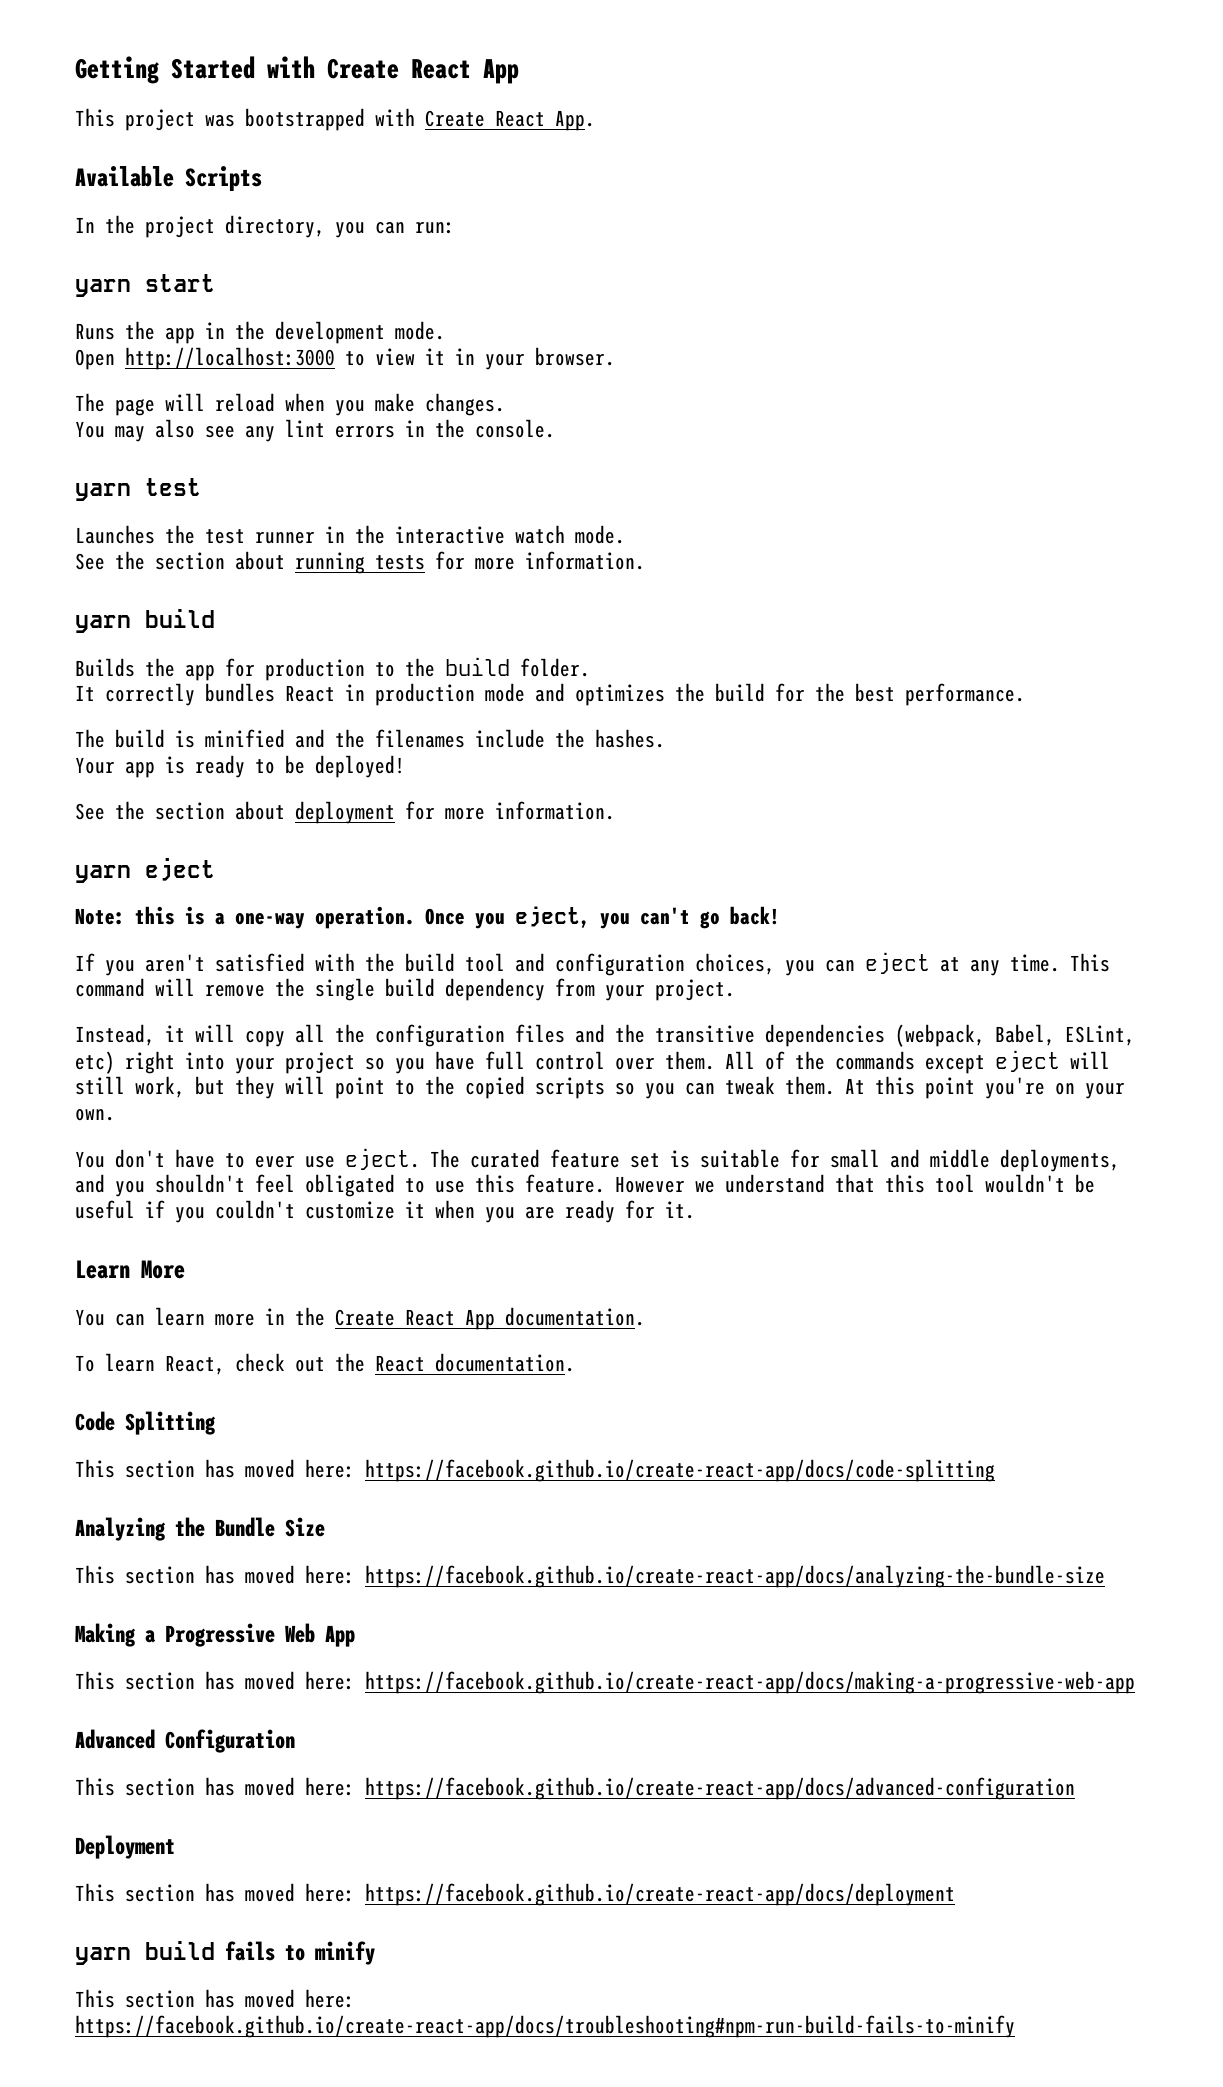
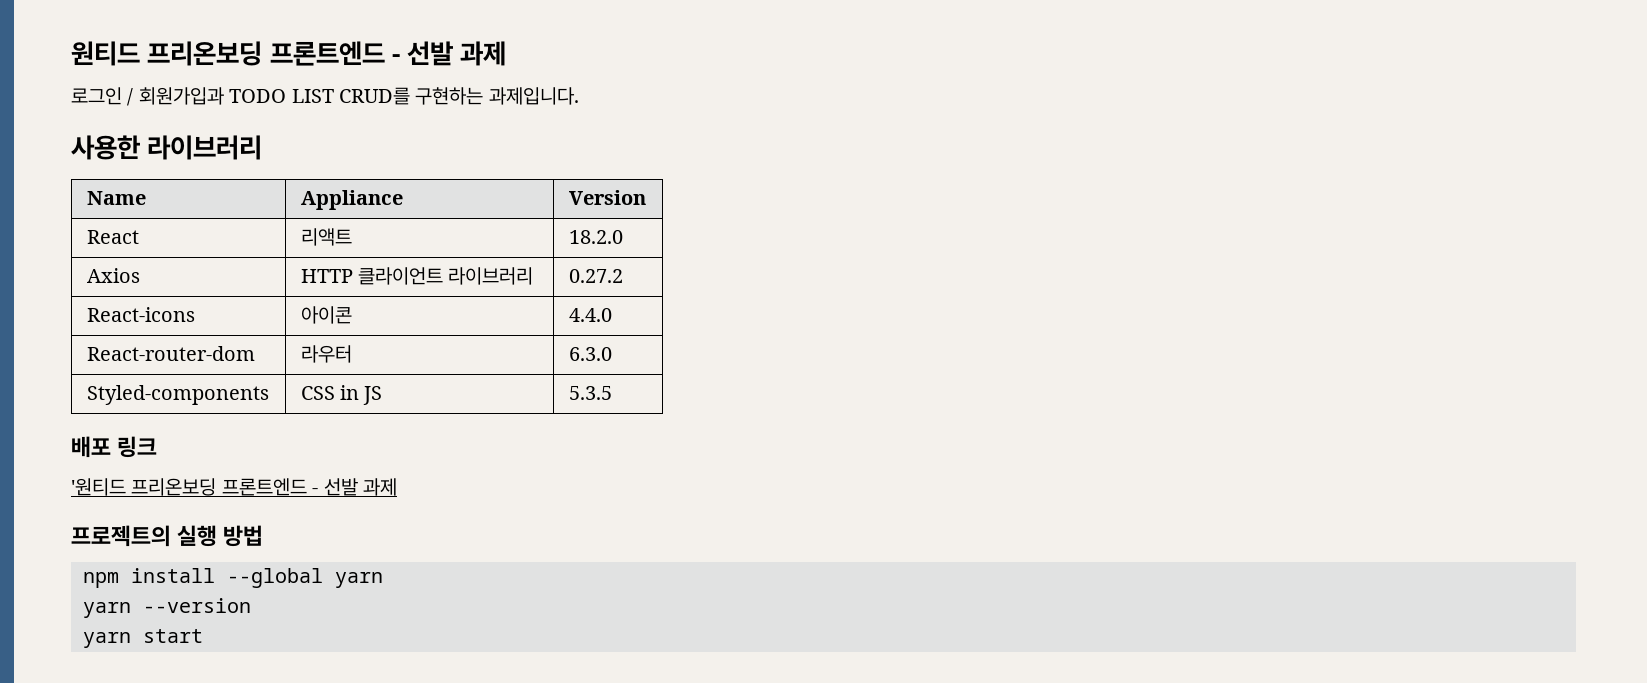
[75,56,519,84] [75,108,595,131] [75,166,262,191] [75,215,455,238] [75,274,215,297] [75,321,445,344] [75,347,615,370] [75,393,505,416] [75,419,555,442] [75,478,201,501] [75,525,625,544] [75,551,645,574] [75,609,215,633] [75,657,590,681] [75,683,1025,706] [75,729,665,748] [75,755,405,778] [75,801,615,824] [75,858,215,883] [75,906,780,929] [75,952,1110,976] [75,978,735,1001] [75,1024,1135,1047] [75,1050,1110,1074] [75,1076,1125,1099] [75,1108,115,1121] [75,1148,1120,1172] [75,1174,1095,1197] [75,1200,695,1223] [75,1260,185,1279] [75,1307,645,1330] [75,1353,575,1375] [75,1411,216,1435] [75,1459,995,1482] [75,1517,325,1541] [75,1565,1105,1588] [75,1623,355,1647] [75,1671,1135,1694] [75,1729,295,1753] [75,1777,1075,1800] [75,1835,175,1859] [75,1883,955,1906] [75,1941,375,1965] [75,1989,355,2008] [75,2015,1015,2038] Getting Started with Create React App // This project was bootstrapped with Create React App. // Available Scripts // In the project directory, you can run: // yarn start // Runs the app in the development mode. // Open http://localhost:3000 to view it in your browser. // The page will reload when you make changes. // You may also see any lint errors in the console. // yarn test // Launches the test runner in the interactive watch mode. // See the section about running tests for more information. // yarn build // Builds the app for production to the build folder. // It correctly bundles React in production mode and optimizes the build for the best performance. // The build is minified and the filenames include the hashes. // Your app is ready to be deployed! // See the section about deployment for more information. // yarn eject // Note: this is a one-way operation. Once you eject, you can't go back! // If you aren't satisfied with the build tool and configuration choices, you can eject at any time. This command will remove the single build dependency from your project. // Instead, it will copy all the configuration files and the transitive dependencies (webpack, Babel, ESLint, etc) right into your project so you have full control over them. All of the commands except eject will still work, but they will point to the copied scripts so you can tweak them. At this point you're on your own. // You don't have to ever use eject. The curated feature set is suitable for small and middle deployments, and you shouldn't feel obligated to use this feature. However we understand that this tool wouldn't be useful if you couldn't customize it when you are ready for it. // Learn More // You can learn more in the Create React App documentation. // To learn React, check out the React documentation. // Code Splitting // This section has moved here: https://facebook.github.io/create-react-app/docs/code-splitting // Analyzing the Bundle Size // This section has moved here: https://facebook.github.io/create-react-app/docs/analyzing-the-bundle-size // Making a Progressive Web App // This section has moved here: https://facebook.github.io/create-react-app/docs/making-a-progressive-web-app // Advanced Configuration // This section has moved here: https://facebook.github.io/create-react-app/docs/advanced-configuration // Deployment // This section has moved here: https://facebook.github.io/create-react-app/docs/deployment // yarn build fails to minify // This section has moved here: https://facebook.github.io/create-react-app/docs/troubleshooting#npm-run-build-fails-to-minify -> [71,41,507,66] [71,87,579,106] [71,135,263,160] [86,191,146,205] [300,190,403,210] [568,190,646,205] [86,230,139,244] [300,228,352,246] [568,230,623,244] [86,268,140,283] [300,267,534,285] [568,269,623,283] [86,307,195,322] [300,306,352,324] [568,308,612,322] [86,346,255,361] [300,345,352,363] [568,347,612,361] [86,385,269,405] [300,385,383,405] [568,386,612,400] [71,436,158,458] [71,478,397,496] [71,525,264,547] [83,568,383,588] [83,598,251,618] [83,629,203,648] 원티드 프리온보딩 프론트엔드 - 선발 과제 // 로그인 / 회원가입과 TODO LIST CRUD를 구현하는 과제입니다. // 사용한 라이브러리 // Name | Appliance | Version // React | 리액트 | 18.2.0 // Axios | HTTP 클라이언트 라이브러리 | 0.27.2 // React-icons | 아이콘 | 4.4.0 // React-router-dom | 라우터 | 6.3.0 // Styled-components | CSS in JS | 5.3.5 // 배포 링크 // '원티드 프리온보딩 프론트엔드 - 선발 과제 // 프로젝트의 실행 방법 // npm install --global yarn // yarn --version // yarn start

